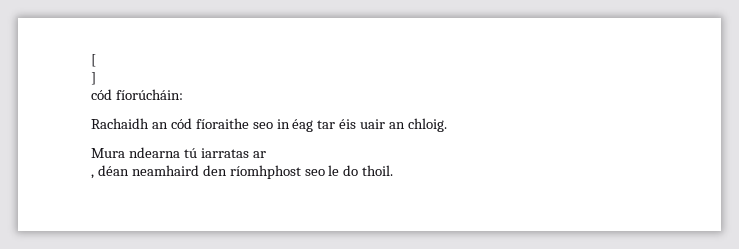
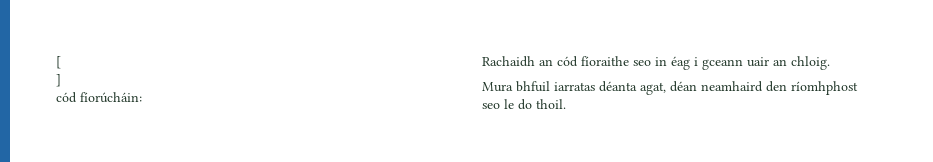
[317,119,357,129] tar éis -> [694,57,743,70] i gceann
[128,147,266,158] [91,174,94,179] ndearna tú iarratas ar // , -> [516,81,666,95] bhfuil iarratas déanta agat,

